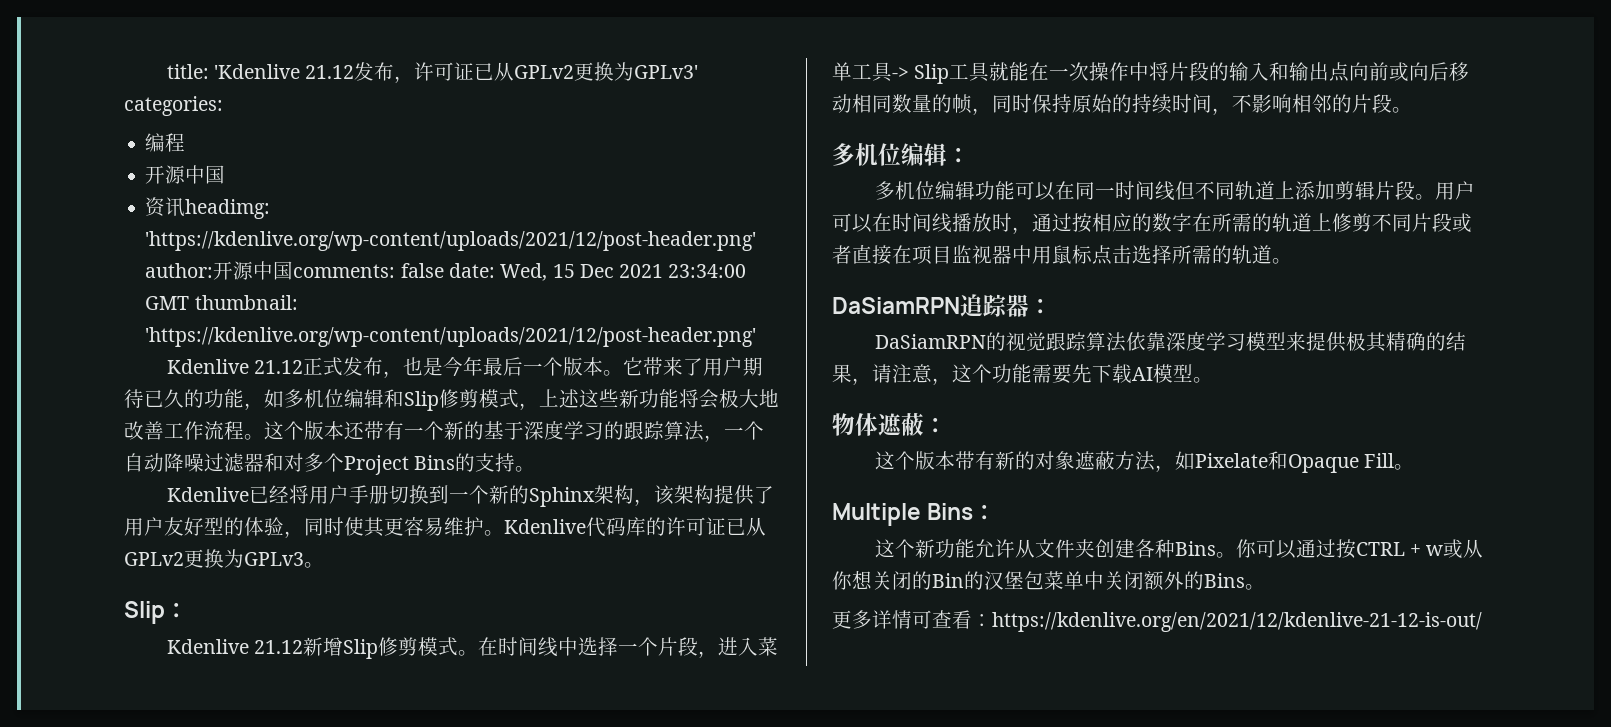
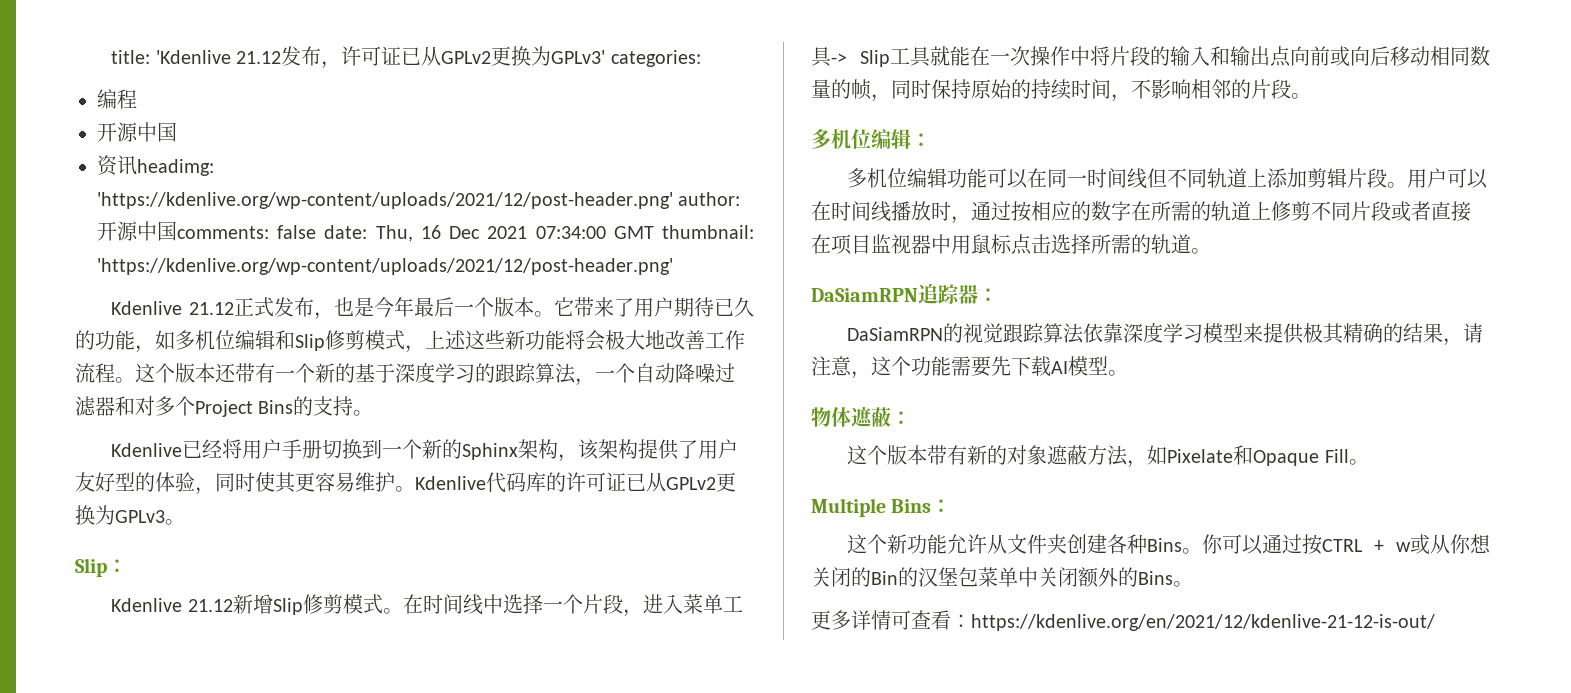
[500,263,575,281] Wed, 15 -> [375,225,441,242] Thu, 16
[668,264,747,278] 23:34:00 -> [535,226,606,239] 07:34:00

